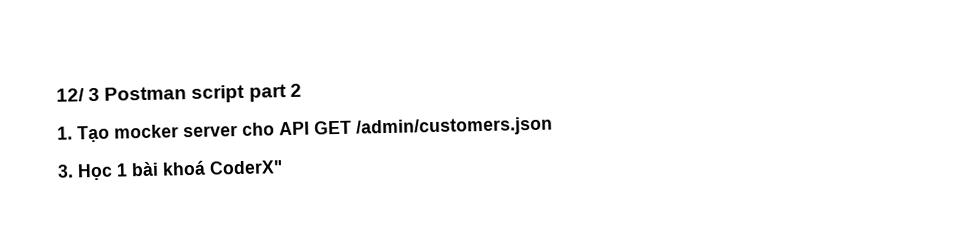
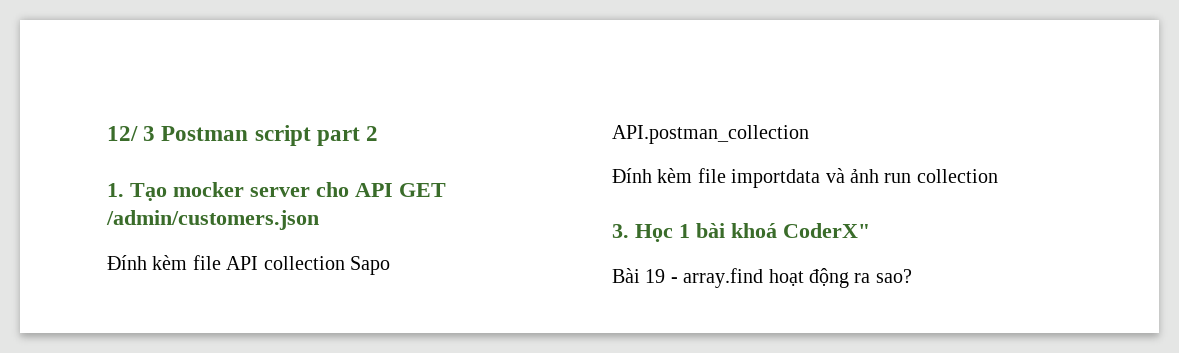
(553, 127) none -> [107,255,390,275] [612,125,809,144] [612,168,998,188] // Đính kèm file API collection Sapo API.postman_collection // Đính kèm file importdata và ảnh run collection
(283, 167) none -> [612,268,912,288] // Bài 19 - array.find hoạt động ra sao?

